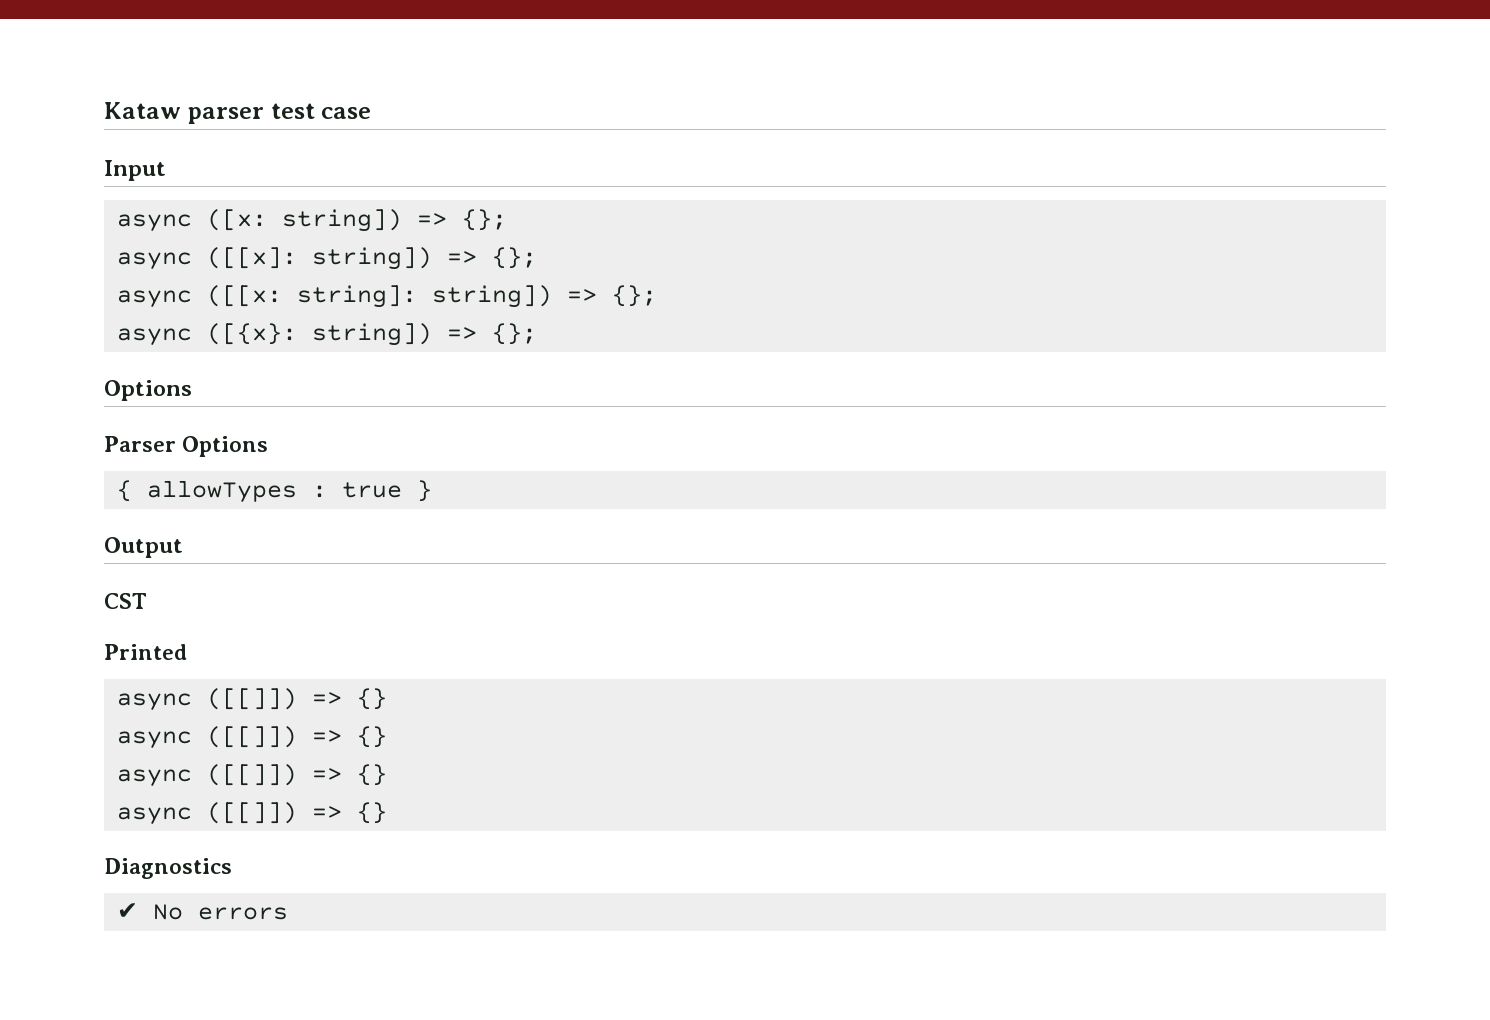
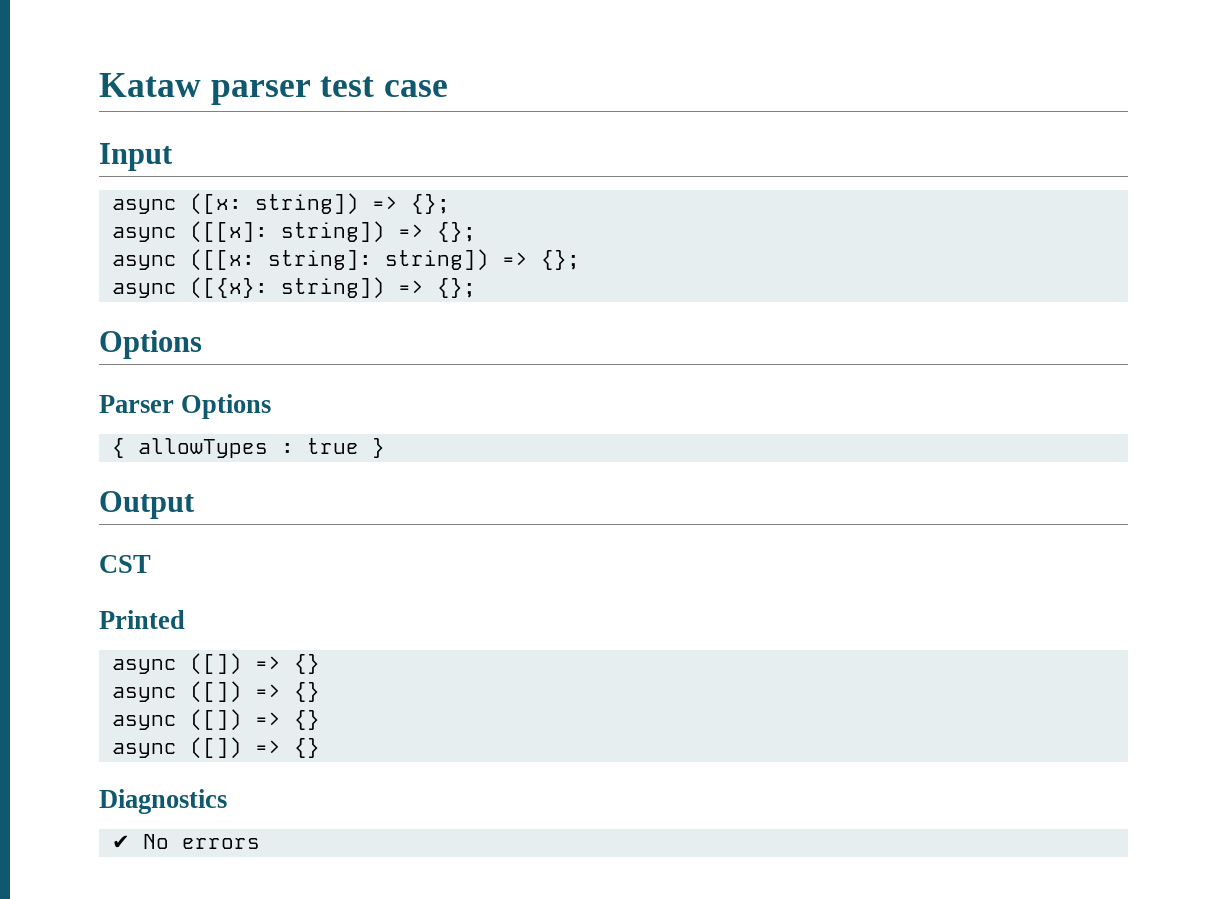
[206,688,387,710] [116,726,387,749] [116,764,387,787] [116,802,297,825] ([[]]) => {} // async ([[]]) => {} // async ([[]]) => {} // async ([[]]) -> [189,653,320,675] [111,681,320,703] [111,709,320,731] [111,737,242,759] ([]) => {} // async ([]) => {} // async ([]) => {} // async ([])

